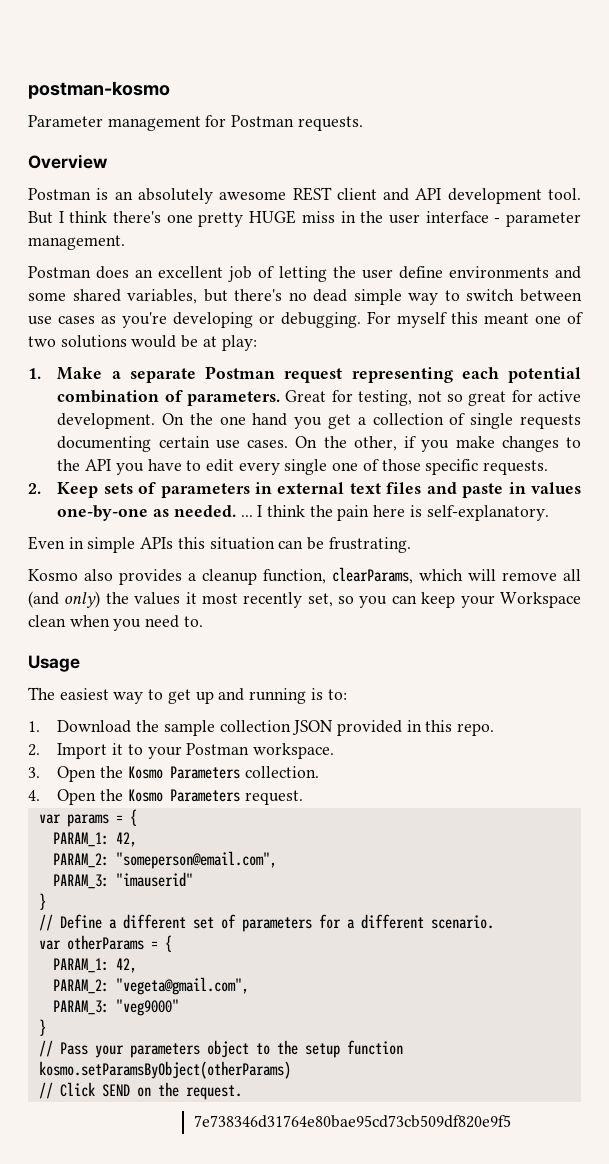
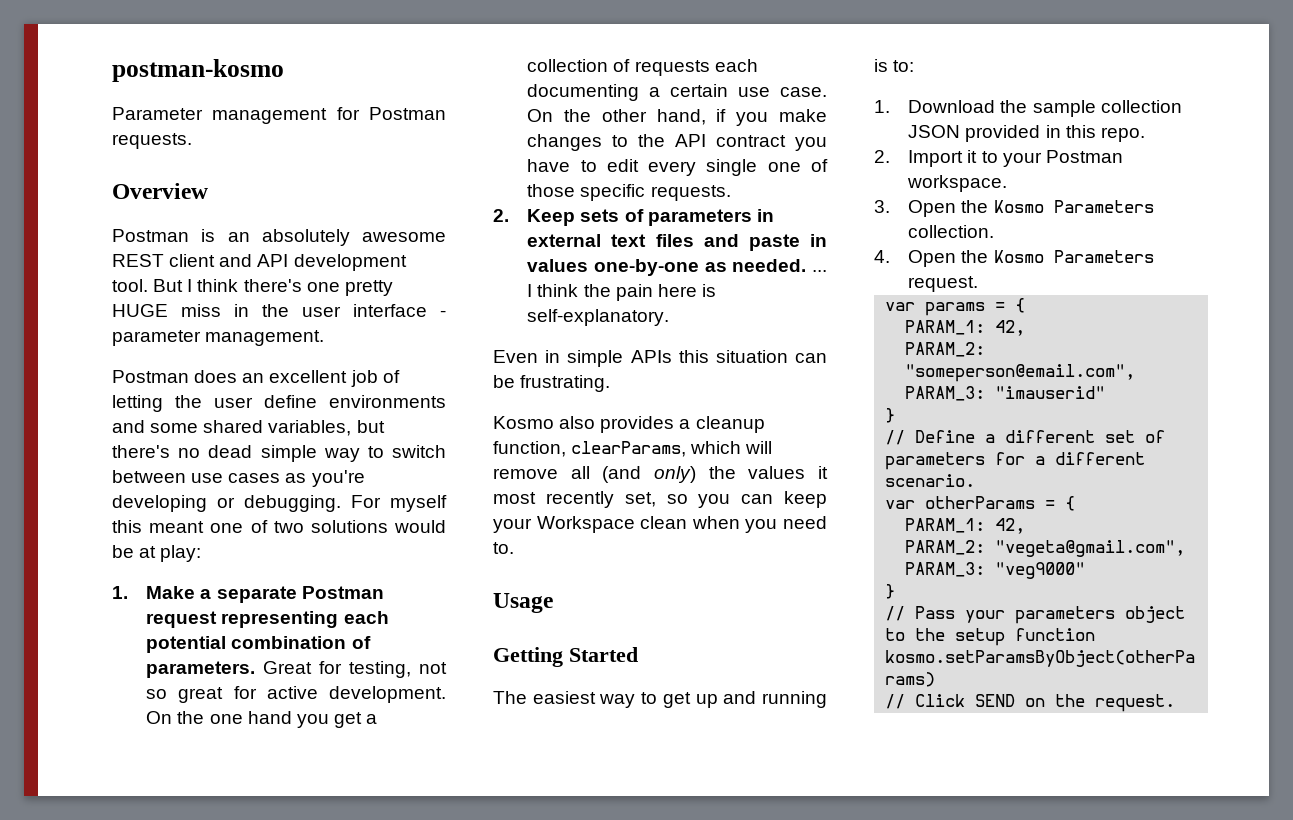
[470,413,581,429] [57,436,152,452] single requests documenting -> [634,59,758,76] [527,84,661,101] requests each documenting a
[247,436,397,451] cases. On the other, -> [780,87,827,97] [527,109,706,125] case. On the other hand,
(112, 465) none -> [716,135,787,147] contract
(80, 663) none -> [493,647,638,667] // Getting Started
[193,1115,511,1128] // 7e738346d31764e80bae95cd73cb509df820e9f5 -> (1176, 703) none

